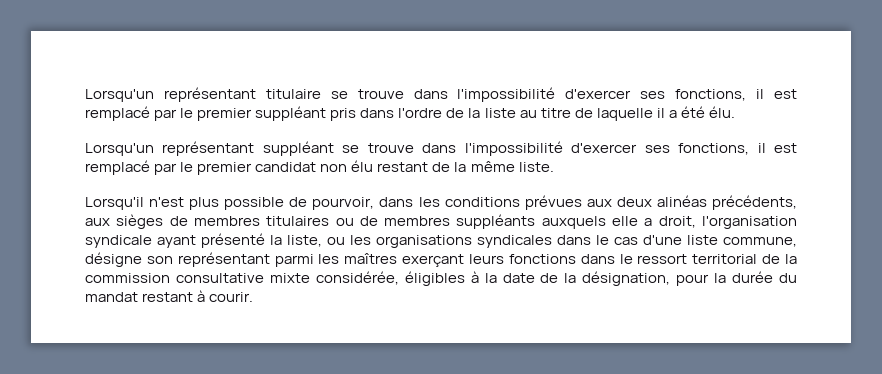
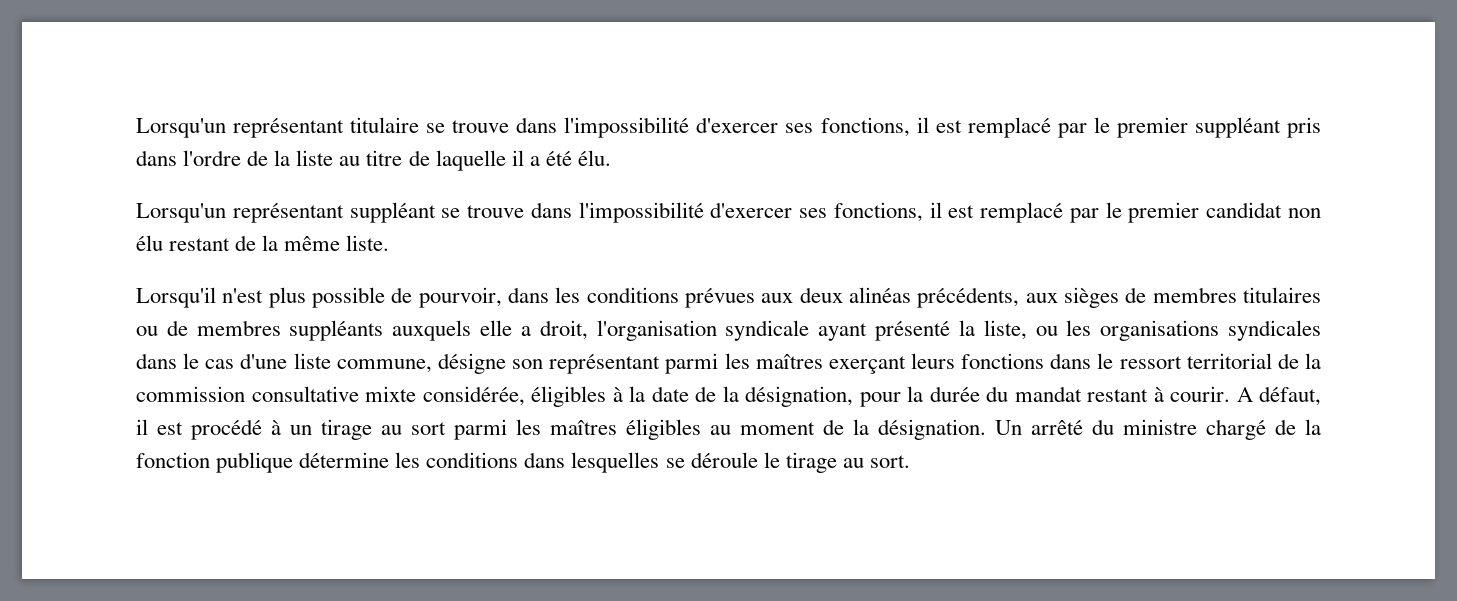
(254, 297) none -> [1236,386,1321,406] [136,419,1321,440] [136,452,910,473] A défaut, il est procédé à un tirage au sort parmi les maîtres éligibles au moment de la désignation. Un arrêté du ministre chargé de la fonction publique détermine les conditions dans lesquelles se déroule le tirage au sort.

